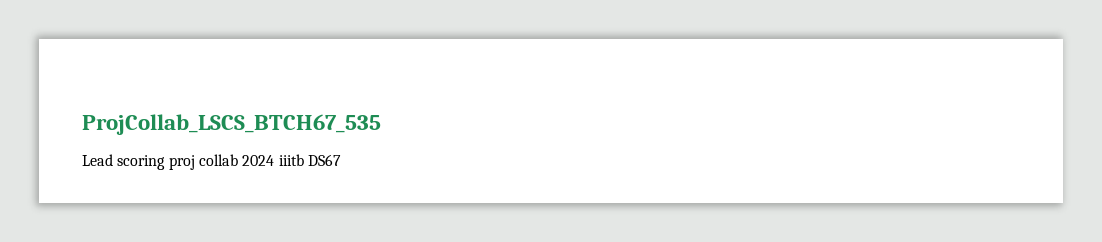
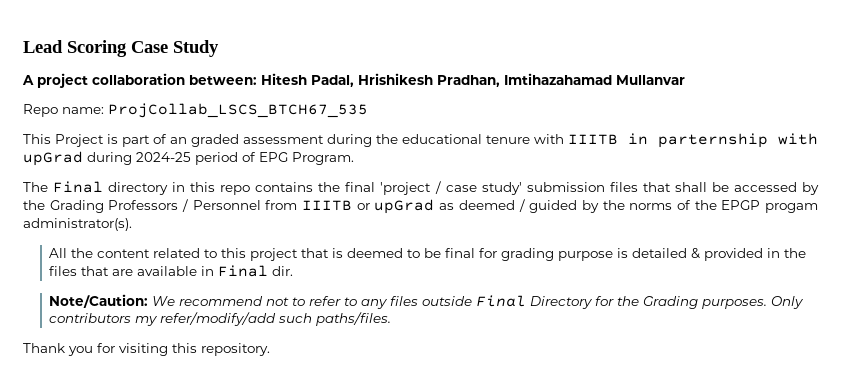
[82,114,381,135] [82,154,341,170] ProjCollab_LSCS_BTCH67_535 // Lead scoring proj collab 2024 iiitb DS67 -> [23,40,219,57] [22,73,685,88] [23,103,368,118] [23,133,818,148] [23,151,354,166] [23,181,819,195] [23,199,819,214] [23,218,132,231] [49,248,807,261] [49,265,294,277] [49,294,805,309] [49,312,392,326] [23,343,270,356] Lead Scoring Case Study // A project collaboration between: Hitesh Padal, Hrishikesh Pradhan, Imtihazahamad Mullanvar // Repo name: ProjCollab_LSCS_BTCH67_535 // This Project is part of an graded assessment during the educational tenure with IIITB in parternship with upGrad during 2024-25 period of EPG Program. // The Final directory in this repo contains the final 'project / case study' submission files that shall be accessed by the Grading Professors / Personnel from IIITB or upGrad as deemed / guided by the norms of the EPGP progam administrator(s). // All the content related to this project that is deemed to be final for grading purpose is detailed & provided in the files that are available in Final dir. // Note/Caution: We recommend not to refer to any files outside Final Directory for the Grading purposes. Only contributors my refer/modify/add such paths/files. // Thank you for visiting this repository.

